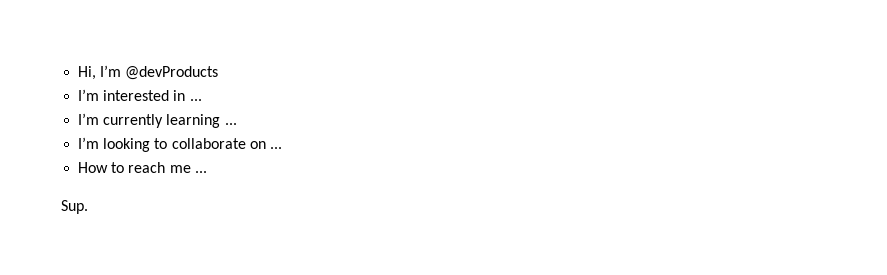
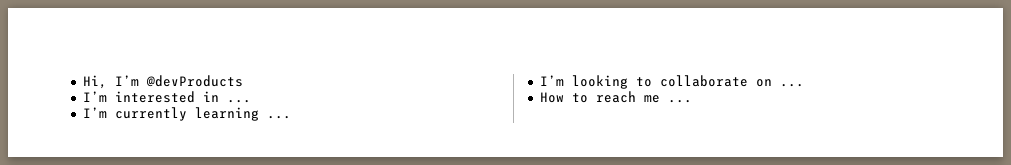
[61,200,88,214] // Sup. -> (692, 101) none

